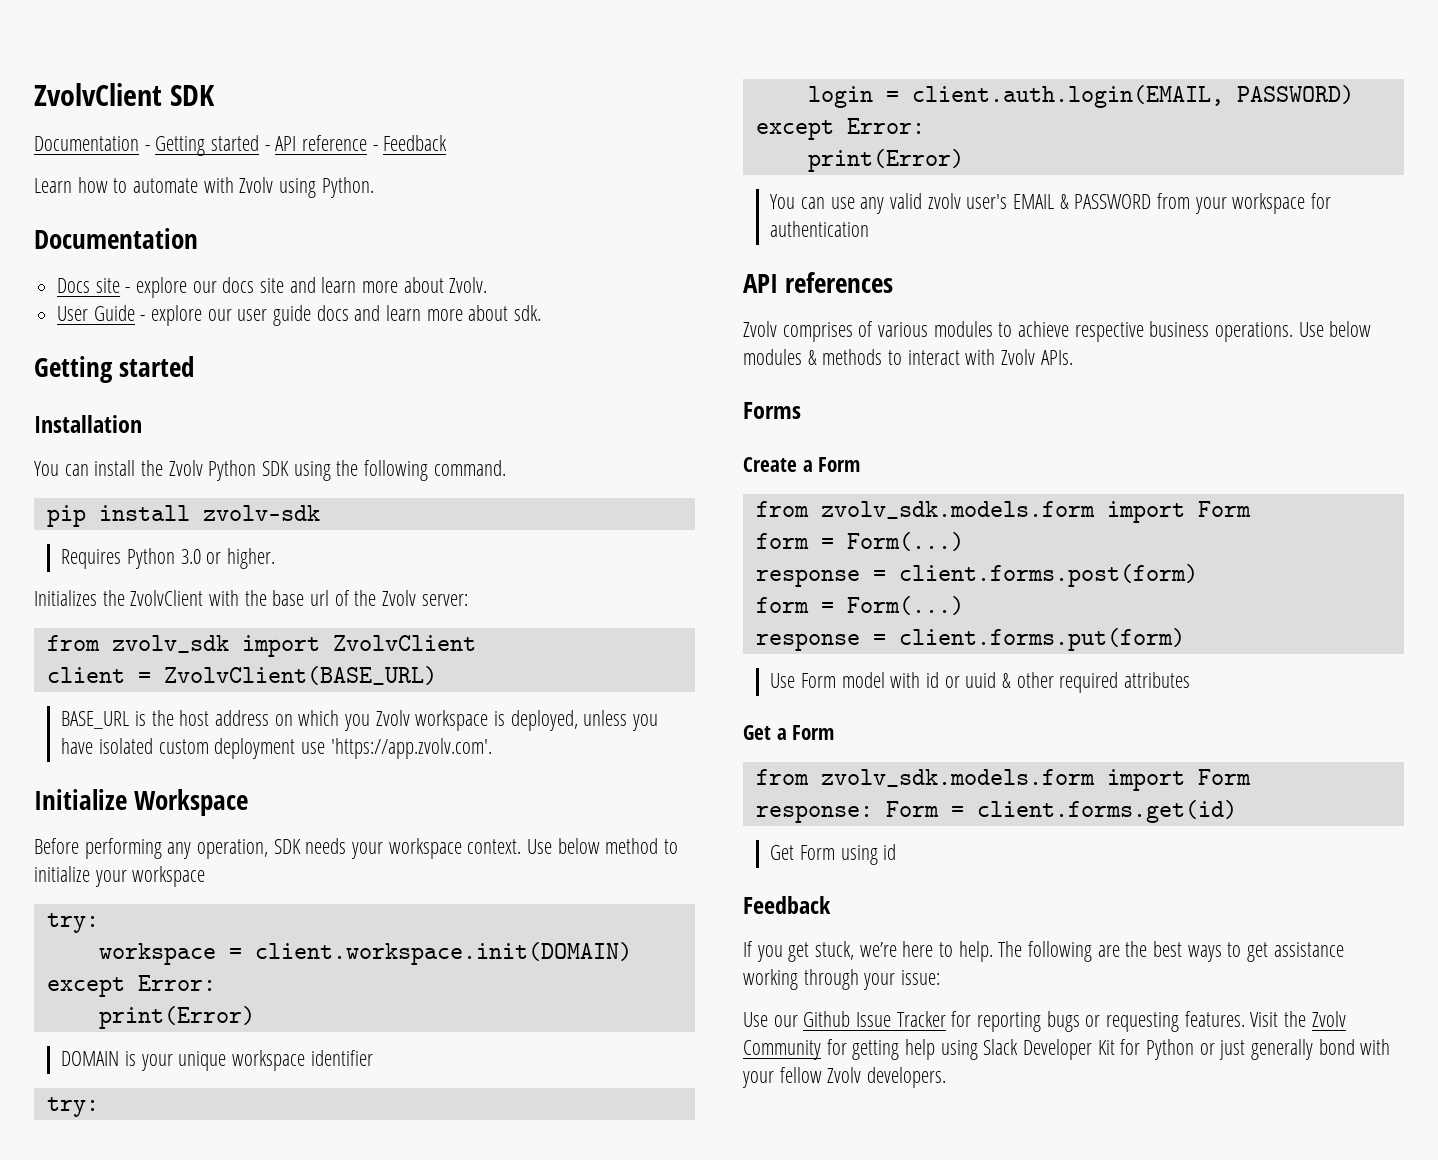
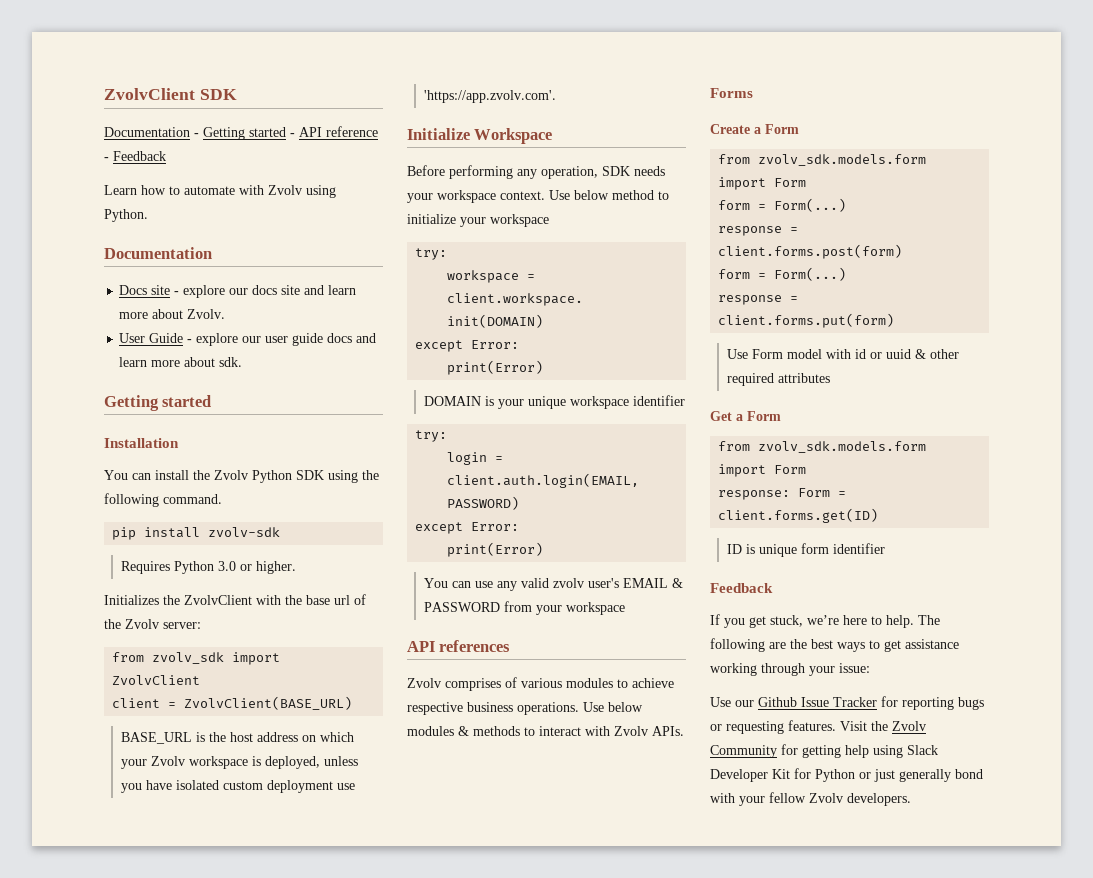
[344,714,371,731] you -> [121,759,148,769] your
[1311,193,1332,209] [770,221,870,237] for authentication -> (626, 608) none
[976,800,1237,823] [770,844,897,865] client.forms.get(id) // Get Form using id -> [718,508,879,523] [727,543,886,557] client.forms.get(ID) // ID is unique form identifier

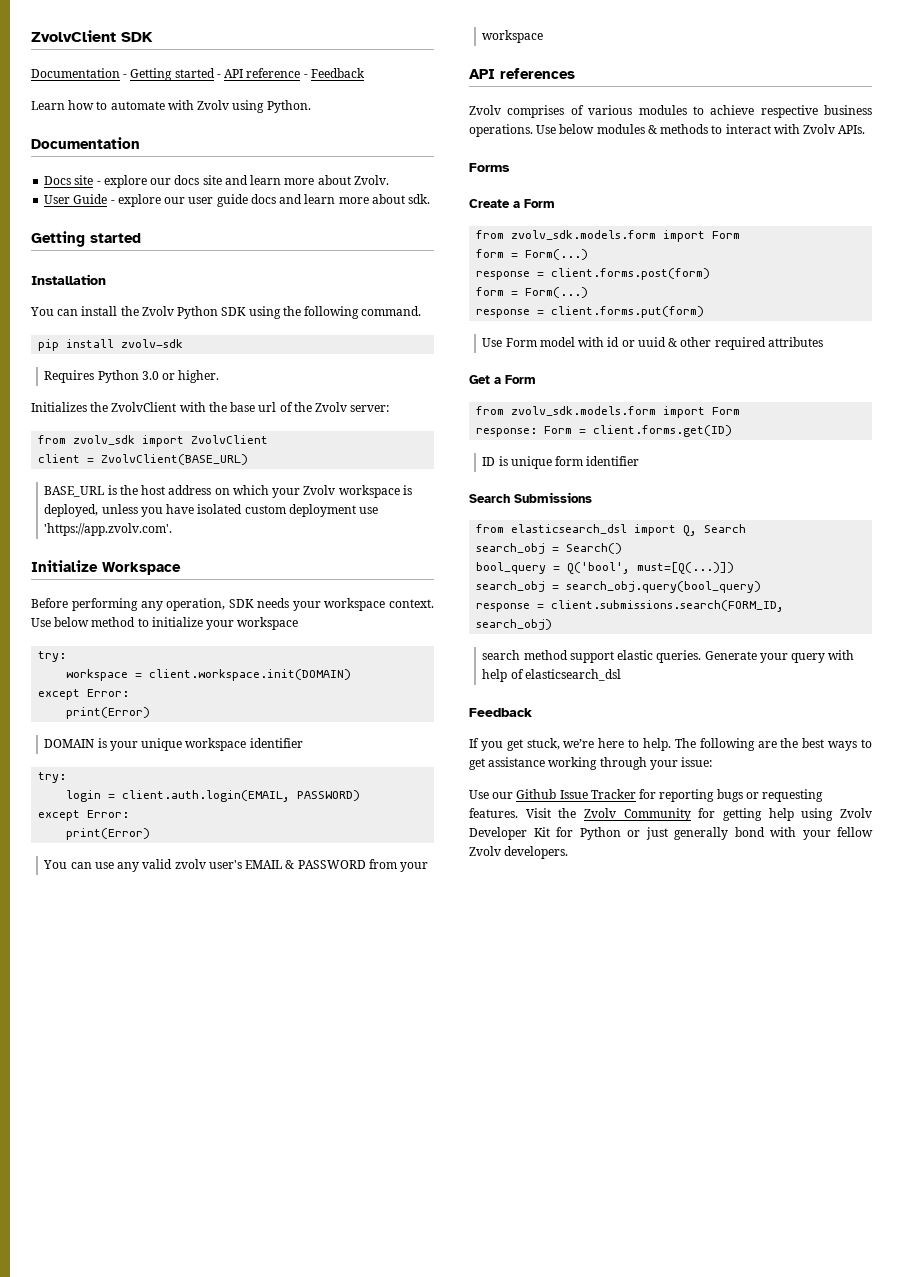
(886, 548) none -> [469,492,592,503] [476,524,747,536] [476,543,623,554] [476,562,735,574] [476,581,762,593] [476,600,785,612] [476,619,553,630] [482,650,855,663] [482,669,621,682] // Search Submissions // from elasticsearch_dsl import Q, Search // search_obj = Search() // bool_query = Q('bool', must=[Q(...)]) // search_obj = search_obj.query(bool_query) // response = client.submissions.search(FORM_ID, search_obj) // search method support elastic queries. Generate your query with help of elasticsearch_dsl
[907,745,938,755] Slack -> [840,808,872,818] Zvolv

